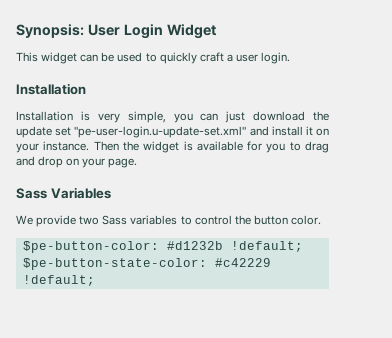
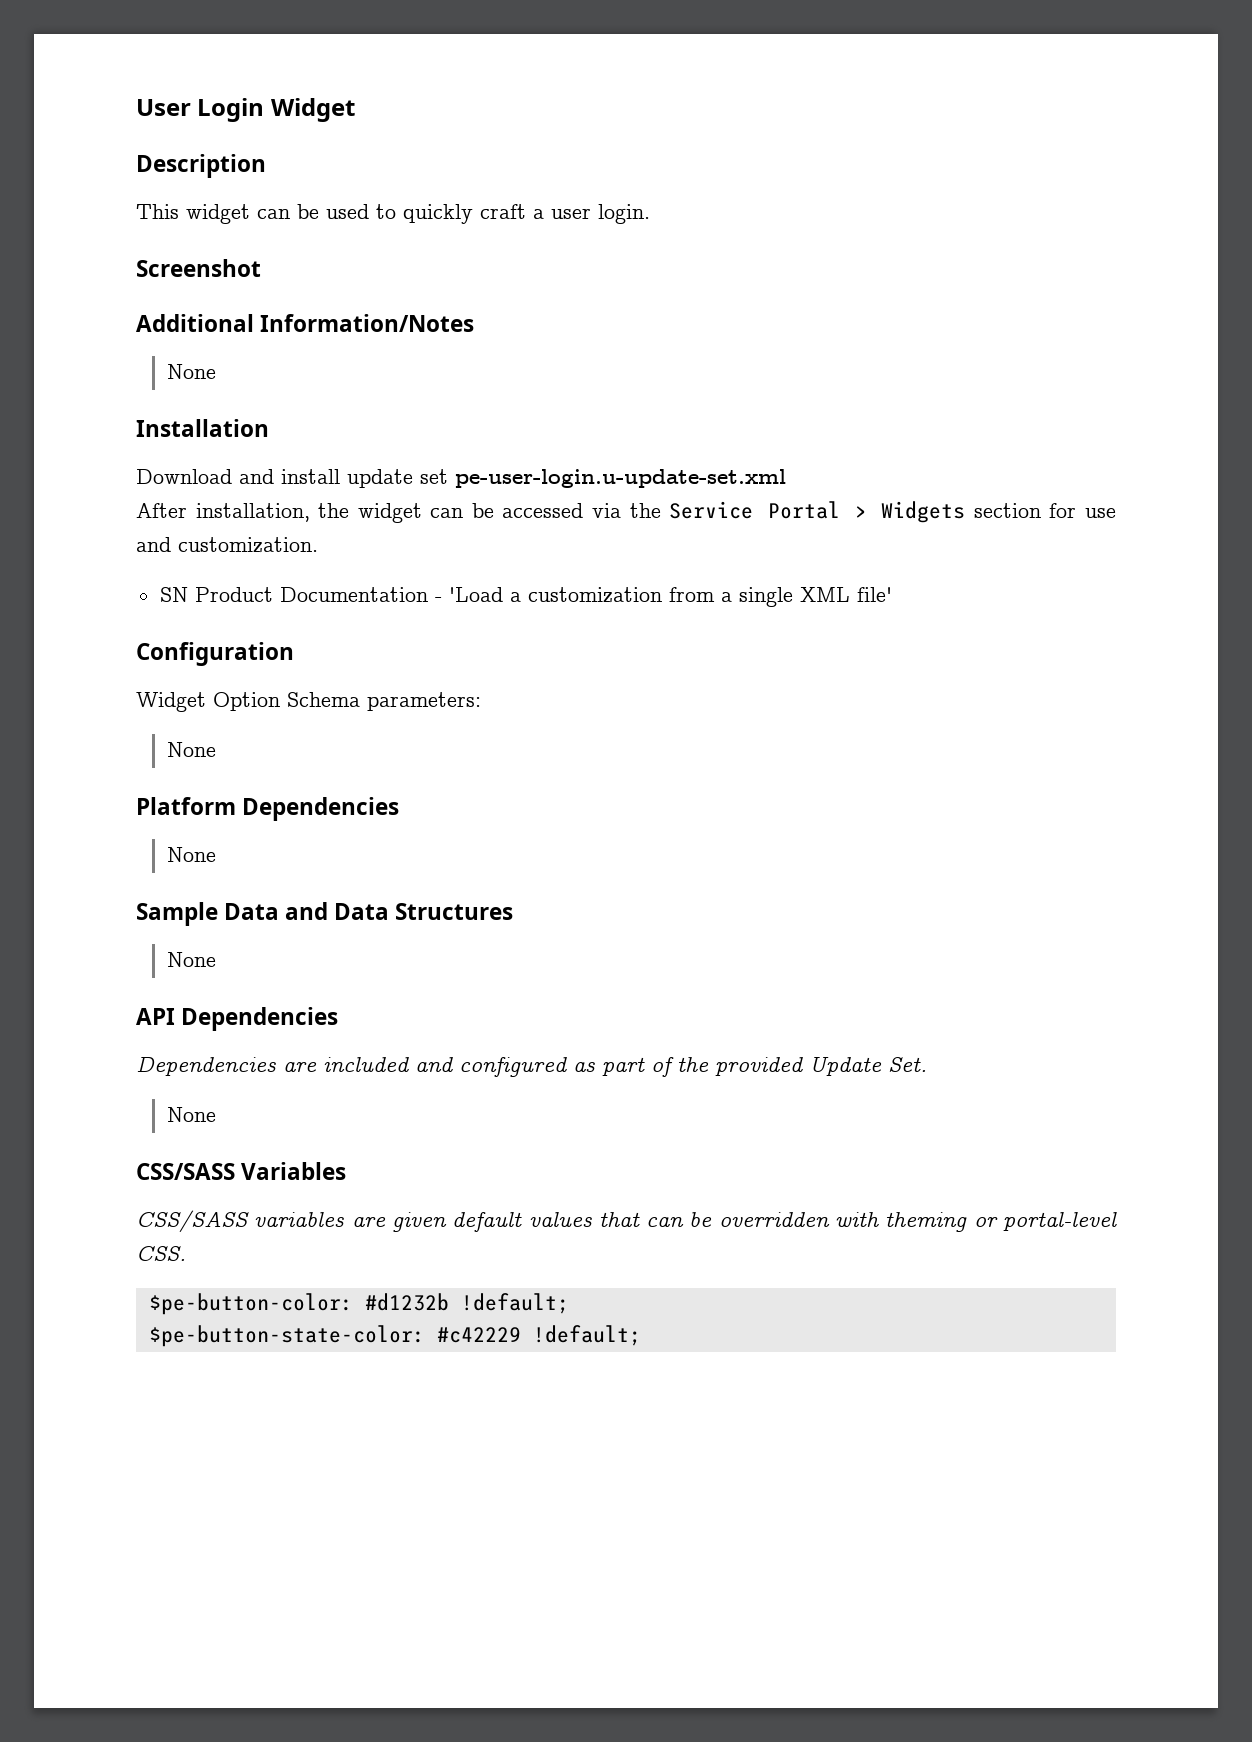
[16,24,84,38] Synopsis: -> (136, 107) none
(216, 31) none -> [136,154,266,178] // Description
[16,83,86,95] [16,111,329,123] [16,126,329,138] [16,141,330,153] [16,156,138,168] [16,187,111,199] [16,215,321,227] Installation // Installation is very simple, you can just download the update set "pe-user-login.u-update-set.xml" and install it on your instance. Then the widget is available for you to drag and drop on your page. // Sass Variables // We provide two Sass variables to control the button color. -> [136,259,261,277] [136,314,475,332] [167,364,217,379] [136,419,269,437] [136,469,786,488] [136,501,1117,523] [136,537,318,553] [159,587,892,607] [136,642,294,666] [136,692,481,712] [167,742,217,757] [136,797,400,821] [167,847,217,862] [136,902,514,926] [167,952,217,967] [136,1007,339,1031] [136,1056,927,1077] [167,1107,217,1122] [136,1162,347,1180] [136,1210,1117,1232] [136,1246,186,1261] Screenshot // Additional Information/Notes // None // Installation // Download and install update set pe-user-login.u-update-set.xml // After installation, the widget can be accessed via the Service Portal > Widgets section for use and customization. // SN Product Documentation - 'Load a customization from a single XML file' // Configuration // Widget Option Schema parameters: // None // Platform Dependencies // None // Sample Data and Data Structures // None // API Dependencies // Dependencies are included and configured as part of the provided Update Set. // None // CSS/SASS Variables // CSS/SASS variables are given default values that can be overridden with theming or portal-level CSS.

